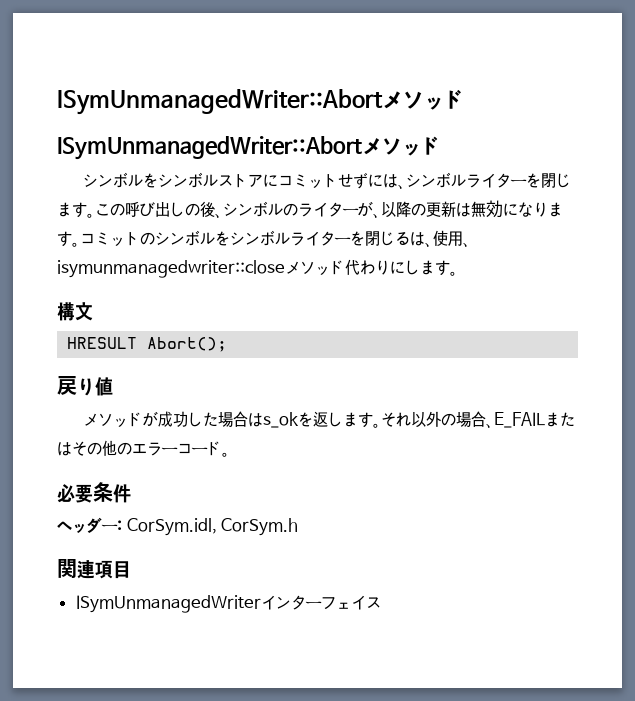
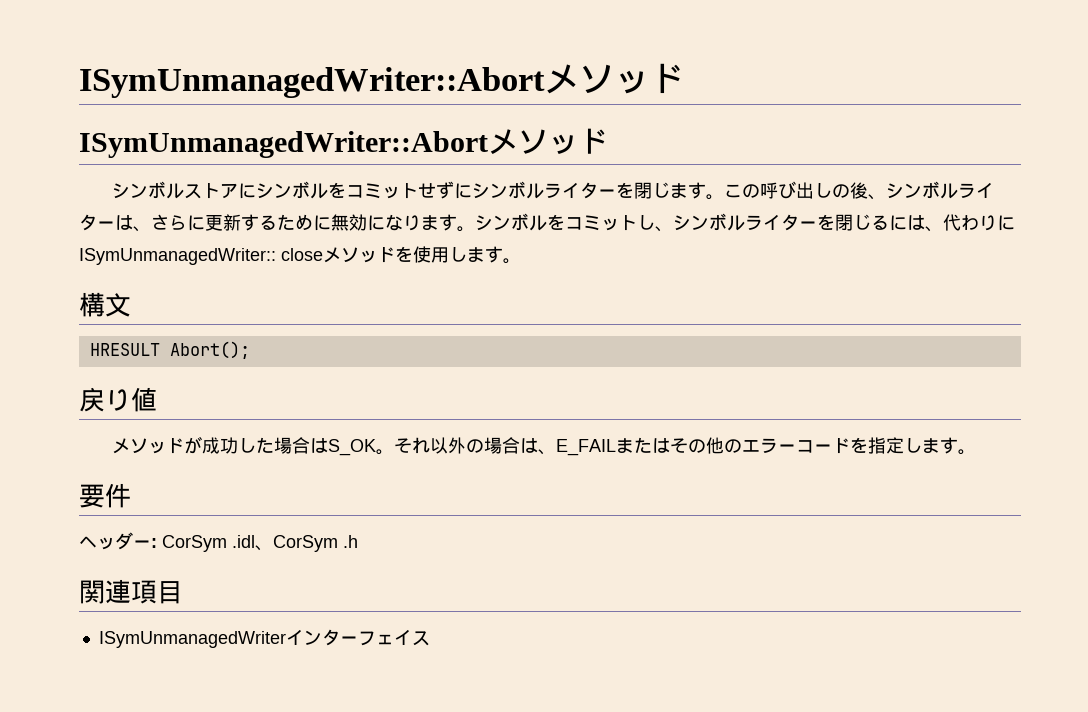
[143,172,279,188] をシンボルストアに -> [183,181,346,199] ストアにシンボルを
[383,174,407,190] は、 -> (472, 191) none
[283,200,563,219] [57,230,230,247] のライターが、以降の更新は無効になります。コミットのシンボルを -> [957,182,994,198] [79,213,673,232] ライターは、さらに更新するために無効になります。シンボルをコミットし、
[410,230,471,248] [57,259,405,278] は、使用、isymunmanagedwriter::closeメソッド代わりに -> [889,214,1015,232] [79,246,449,265] には、代わりにISymUnmanagedWriter:: closeメソッドを使用
[263,411,374,428] s_okを返します -> [327,439,376,456] S_OK
(487, 419) none -> [519,438,538,453] は
[222,452,230,457] [57,482,113,503] 。 // 必要条 -> [849,437,976,455] [79,484,105,508] を指定します。 // 要
[126,518,299,536] CorSym.idl, CorSym.h -> [162,535,358,552] CorSym .idl、CorSym .h

